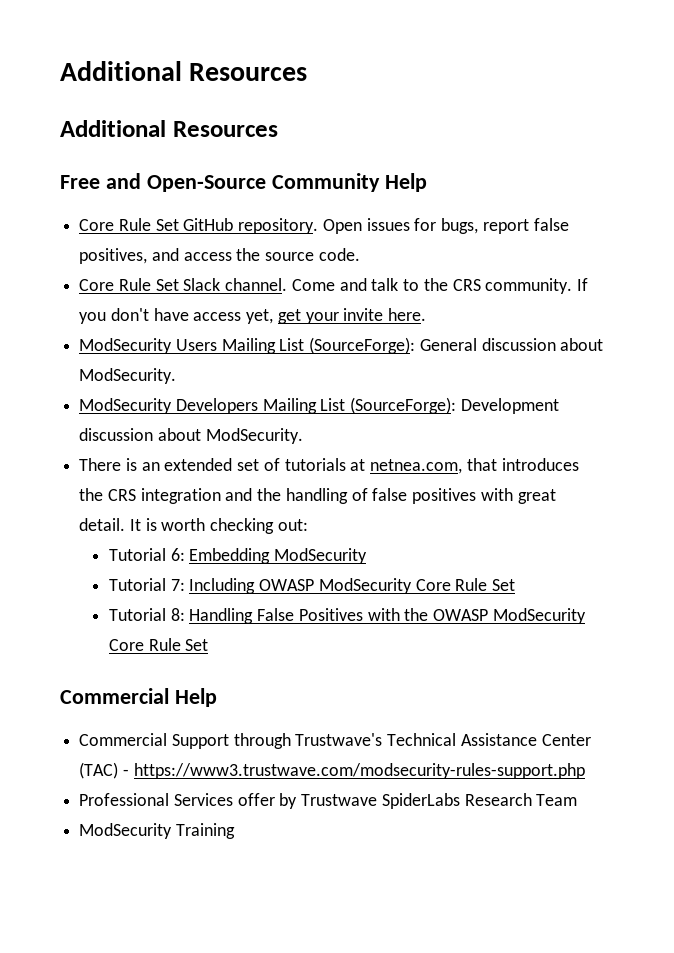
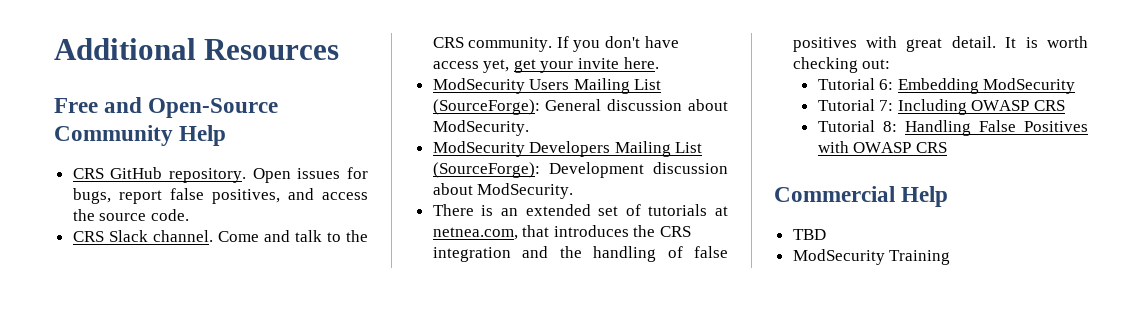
[60,61,308,81] [60,120,278,137] Additional Resources // Additional Resources -> [54,38,340,60] Additional Resources
[79,218,179,231] Core Rule Set -> [72,168,104,179] CRS
[79,278,179,291] Core Rule Set -> [72,231,104,242] CRS
[318,578,516,594] ModSecurity Core Rule Set -> [1033,100,1065,111] CRS
[404,608,586,624] [109,638,209,651] [60,688,217,707] [79,733,591,749] [79,762,585,779] [79,793,578,809] the OWASP ModSecurity Core Rule Set // Commercial Help // Commercial Support through Trustwave's Technical Assistance Center (TAC) - https://www3.trustwave.com/modsecurity-rules-support.php // Professional Services offer by Trustwave SpiderLabs Research Team -> [853,142,947,153] [774,186,949,207] [792,229,826,240] OWASP CRS // Commercial Help // TBD

